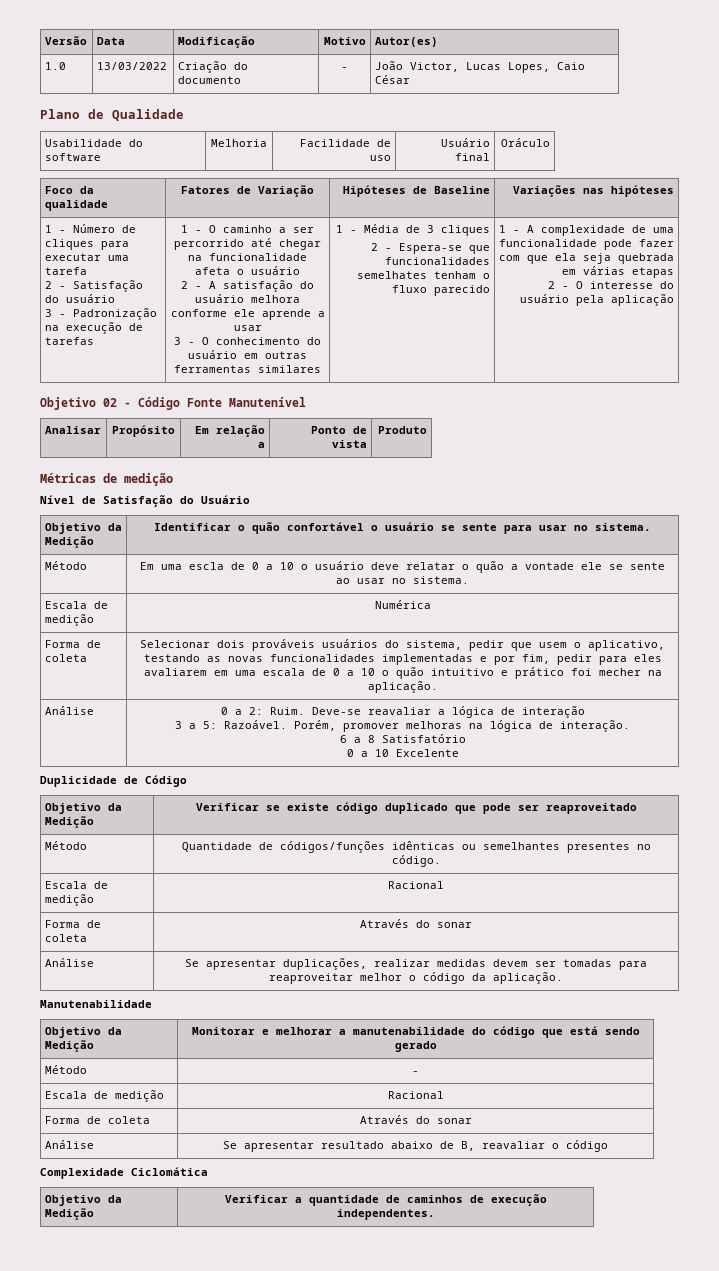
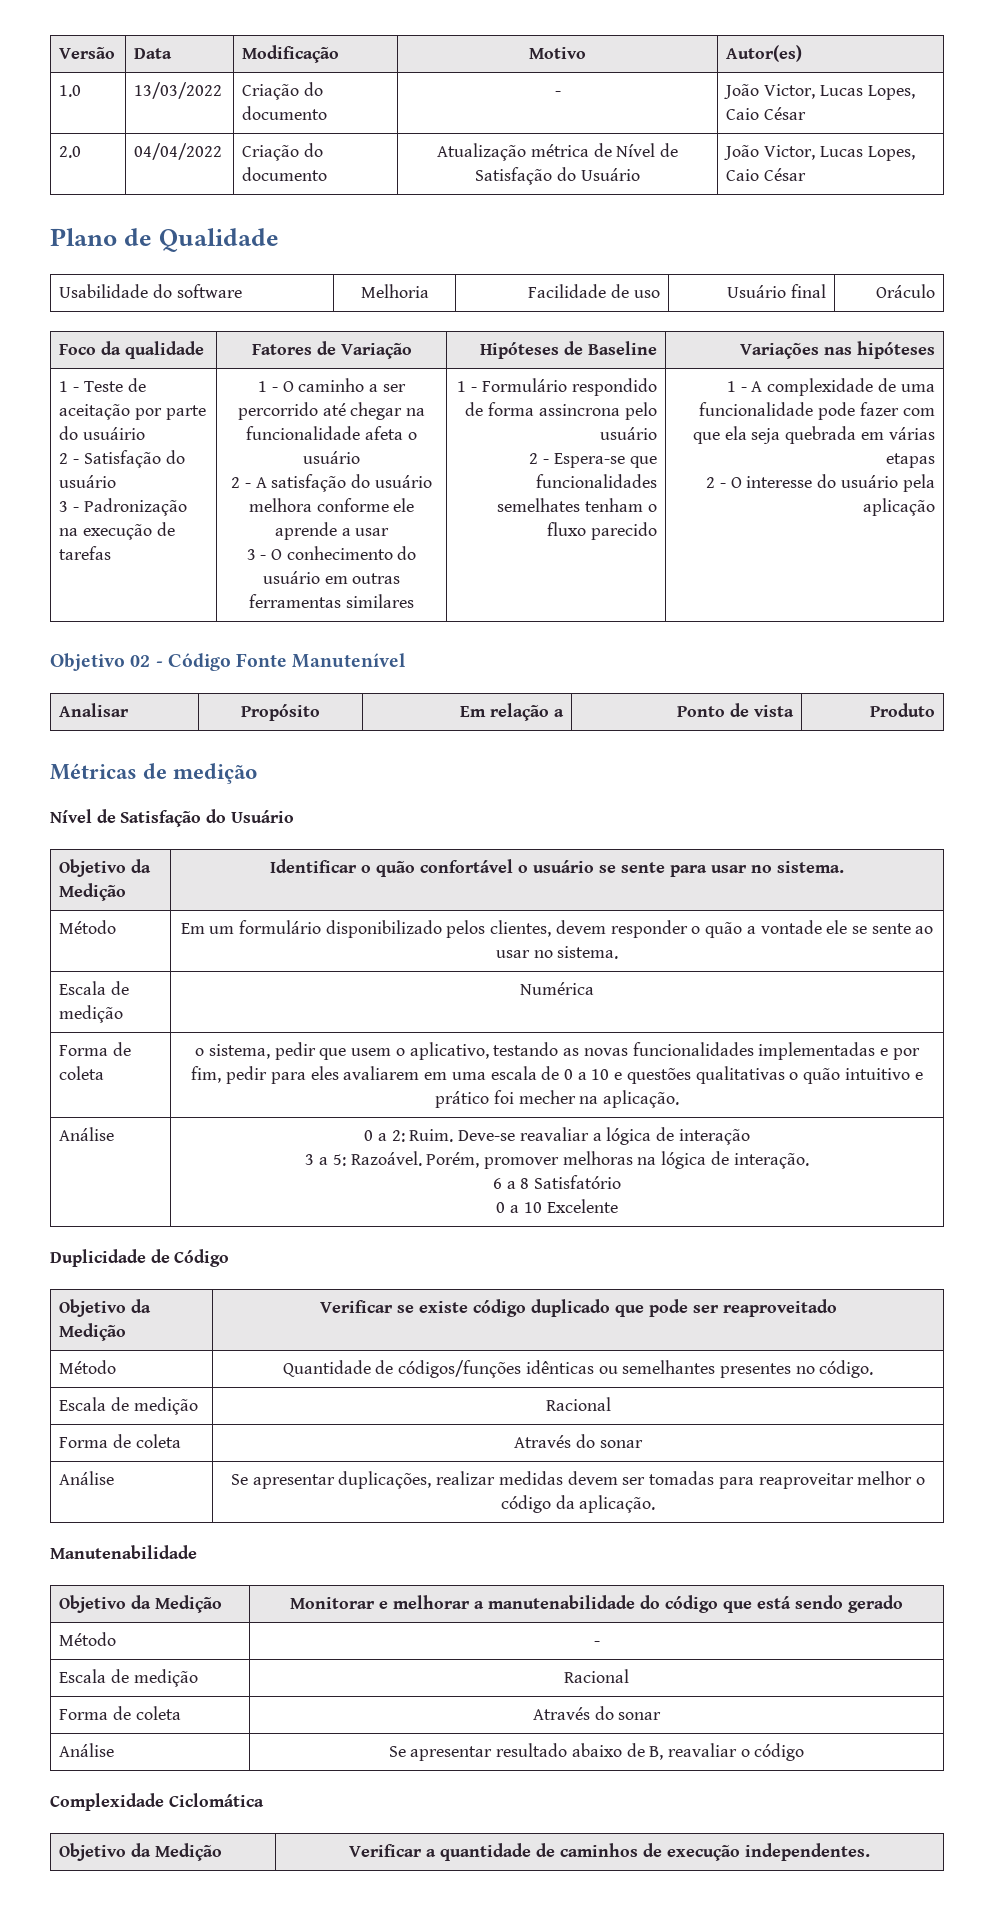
(410, 79) none -> [59,146,82,158] [134,143,223,160] [242,143,324,161] [242,167,328,181] [437,143,678,161] [475,167,640,185] [724,145,915,161] [726,168,807,181] // 2.0 | 04/04/2022 | Criação do documento | Atualização métrica de Nível de Satisfação do Usuário | João Victor, Lucas Lopes, Caio César
[72,224,136,233] [44,239,129,250] [44,253,129,261] [44,267,87,275] Número de cliques para executar uma tarefa -> [83,378,146,392] [59,404,206,420] [59,426,146,440] Teste de aceitação por parte do usuáirio
[364,224,491,236] Média de 3 cliques -> [481,378,657,396] [465,402,657,420] [599,427,657,440] Formulário respondido de forma assincrona pelo usuário
[161,561,455,570] uma escla de 0 a 10 o usuário deve relatar -> [209,920,688,938] um formulário disponibilizado pelos clientes, devem responder
[140,639,399,651] Selecionar dois prováveis usuários do -> [195,1048,205,1056] o
(375, 672) none -> [614,1066,785,1084] e questões qualitativas

